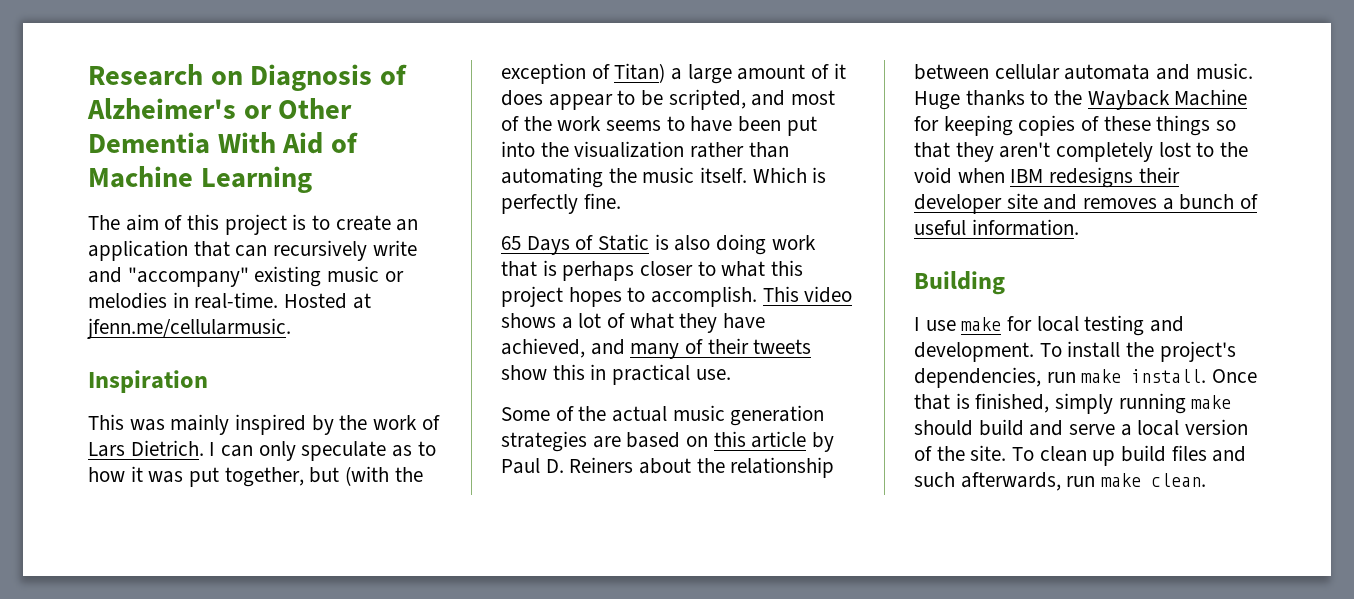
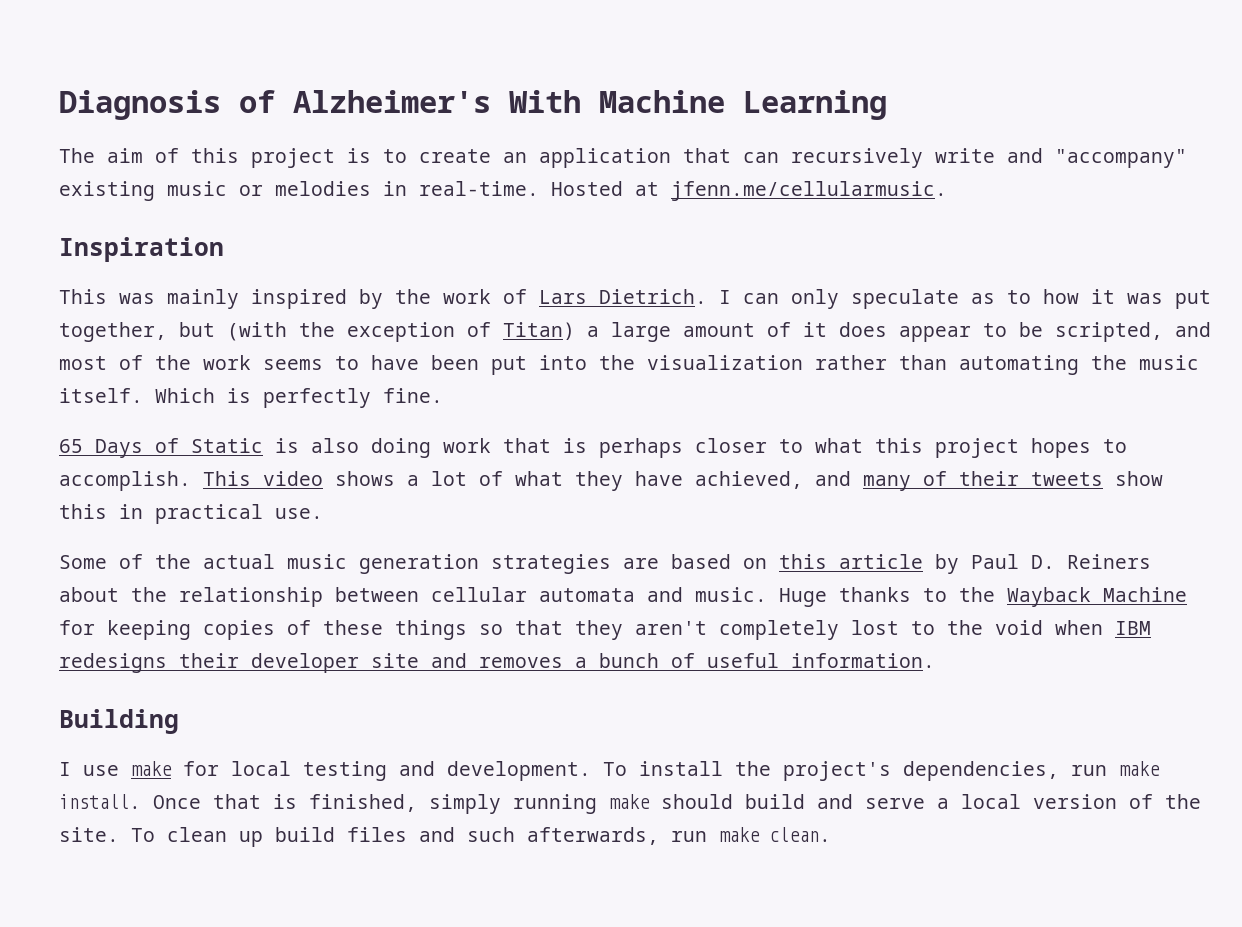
[88,64,243,86] Research on -> (59, 105) none
[243,98,353,119] [88,132,359,154] or Other Dementia With Aid of -> [509,90,581,113] With

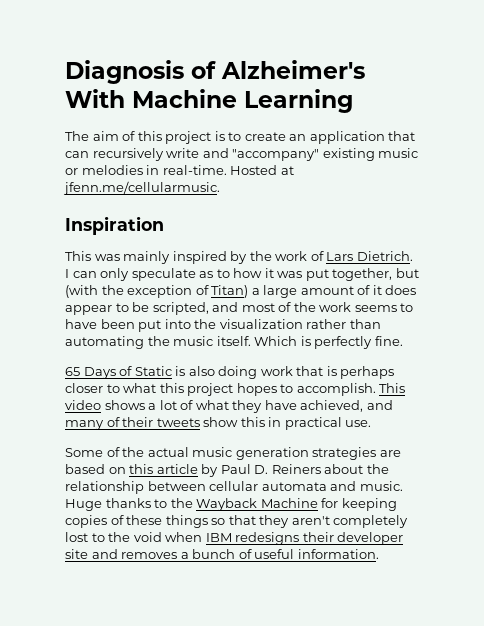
[59,709,179,734] [59,761,1160,781] [59,794,1201,814] [59,827,831,847] // Building // I use make for local testing and development. To install the project's dependencies, run make install. Once that is finished, simply running make should build and serve a local version of the site. To clean up build files and such afterwards, run make clean. -> (379, 554) none

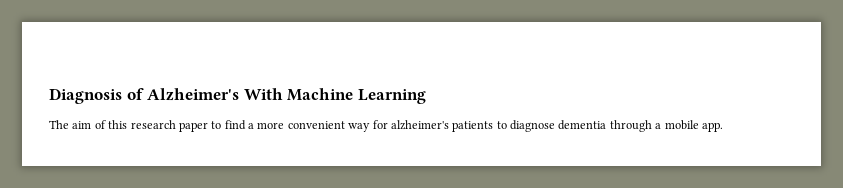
[165,131,416,144] [65,148,419,161] [65,165,294,175] [63,181,220,195] [65,216,164,235] [65,251,413,264] [65,268,419,281] [65,285,417,298] [65,302,414,315] [65,319,381,332] [65,336,403,349] [65,366,395,379] [65,383,406,396] [65,400,393,413] [65,417,372,430] [65,447,401,460] [65,464,389,477] [65,481,403,494] [65,498,397,511] [65,515,409,528] [65,532,404,545] [65,549,379,559] project is to create an application that can recursively write and "accompany" existing music or melodies in real-time. Hosted at jfenn.me/cellularmusic. // Inspiration // This was mainly inspired by the work of Lars Dietrich. I can only speculate as to how it was put together, but (with the exception of Titan) a large amount of it does appear to be scripted, and most of the work seems to have been put into the visualization rather than automating the music itself. Which is perfectly fine. // 65 Days of Static is also doing work that is perhaps closer to what this project hopes to accomplish. This video shows a lot of what they have achieved, and many of their tweets show this in practical use. // Some of the actual music generation strategies are based on this article by Paul D. Reiners about the relationship between cellular automata and music. Huge thanks to the Wayback Machine for keeping copies of these things so that they aren't completely lost to the void when IBM redesigns their developer site and removes a bunch of useful information. -> [130,120,723,132] research paper to find a more convenient way for alzheimer's patients to diagnose dementia through a mobile app.

